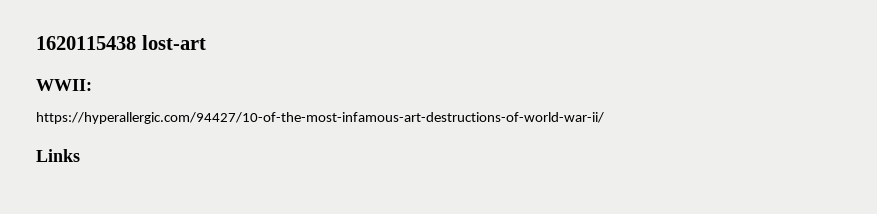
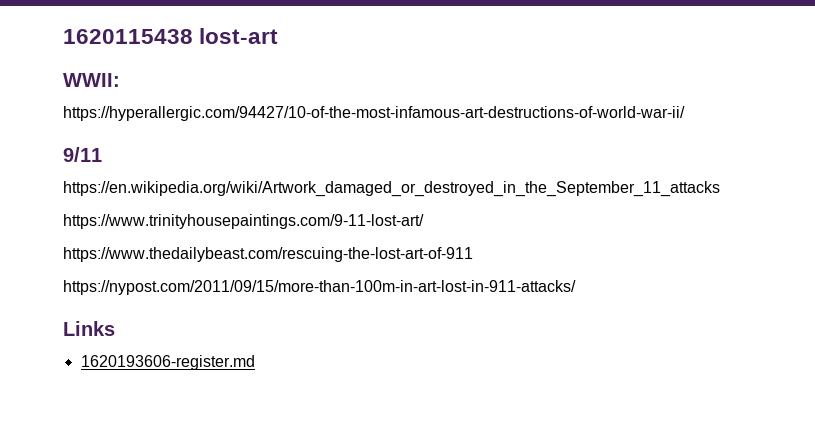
(604, 118) none -> [63,147,102,162] [63,181,720,197] [63,214,424,229] [63,247,473,262] [63,280,576,295] // 9/11 // https://en.wikipedia.org/wiki/Artwork_damaged_or_destroyed_in_the_September_11_attacks // https://www.trinityhousepaintings.com/9-11-lost-art/ // https://www.thedailybeast.com/rescuing-the-lost-art-of-911 // https://nypost.com/2011/09/15/more-than-100m-in-art-lost-in-911-attacks/
(80, 155) none -> [80,355,255,370] // 1620193606-register.md

